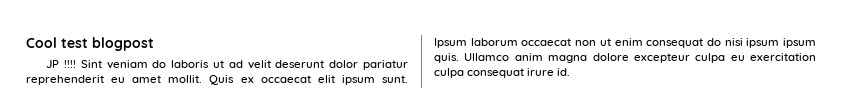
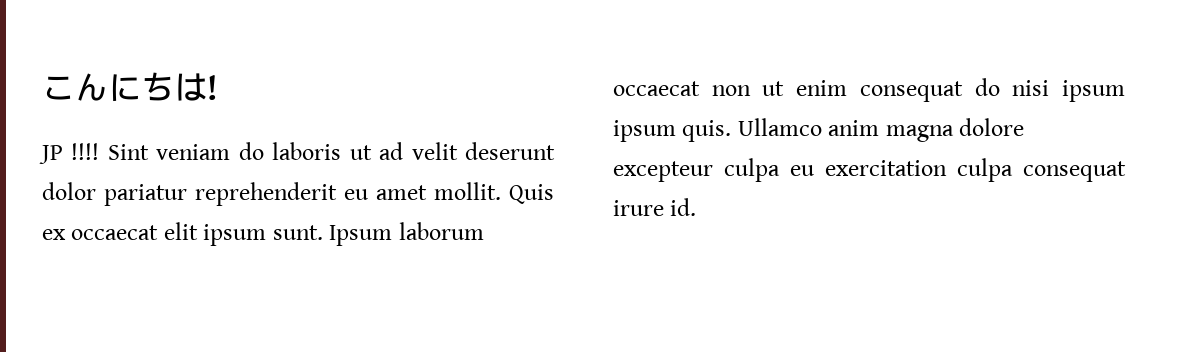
[26,37,154,51] Cool test blogpost -> [42,72,218,102] こんにちは!

